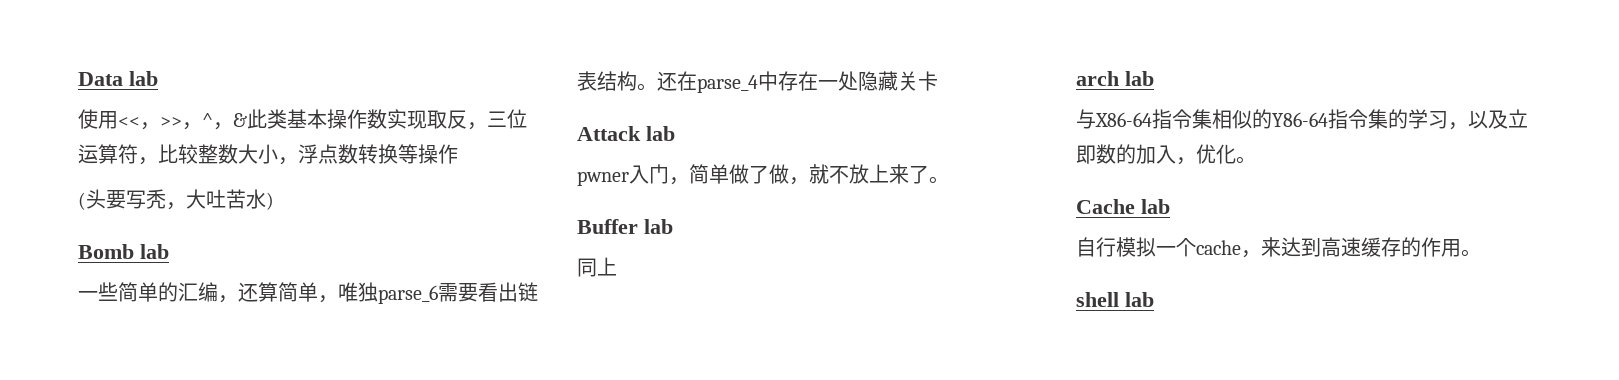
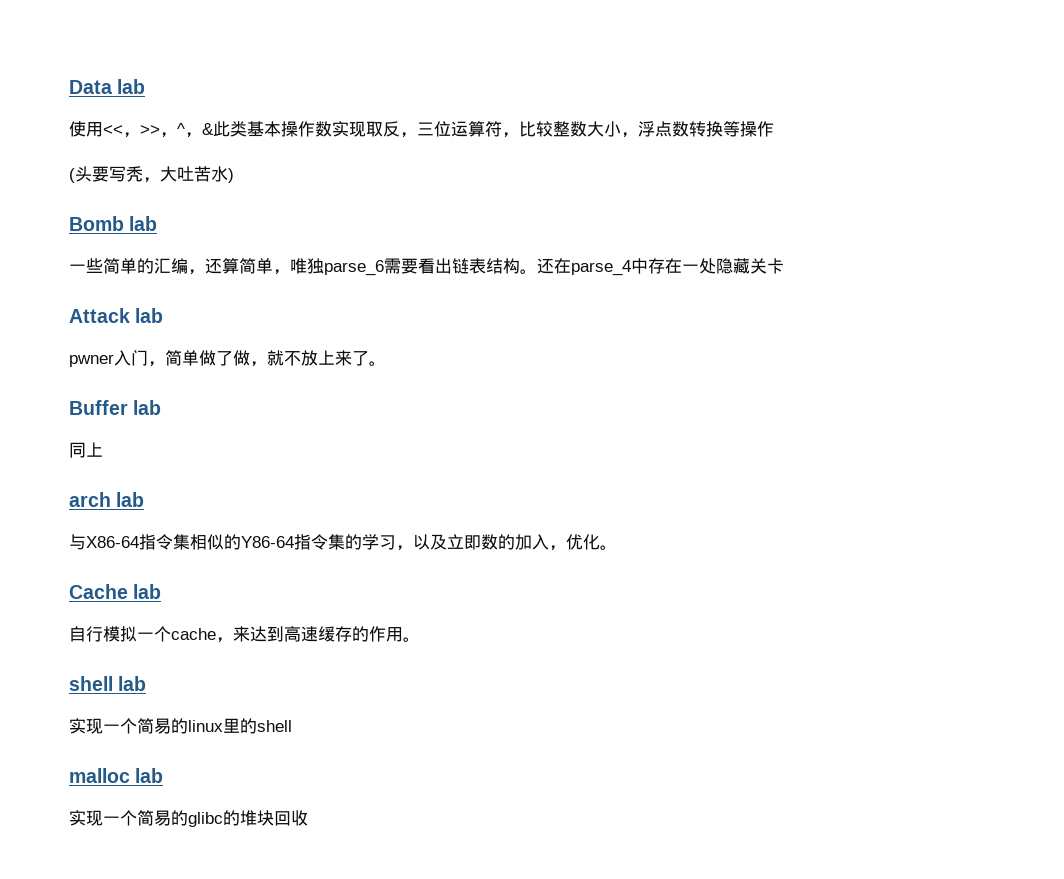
(1154, 299) none -> [69,718,292,734] [69,768,164,783] [69,810,308,827] // 实现一个简易的linux里的shell // malloc lab // 实现一个简易的glibc的堆块回收

